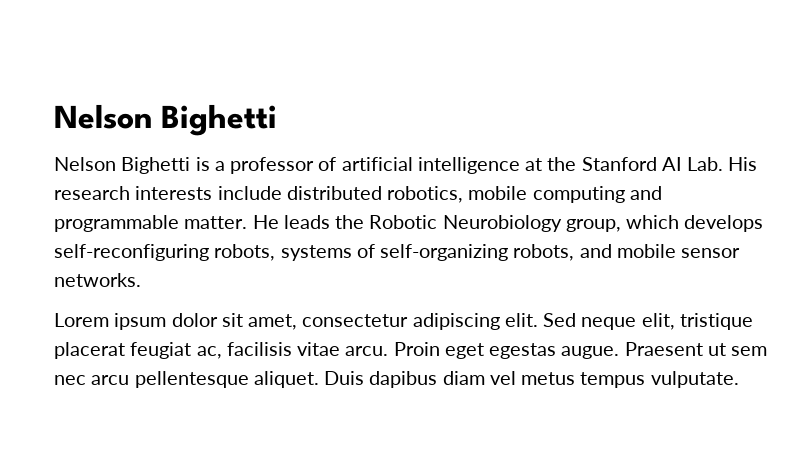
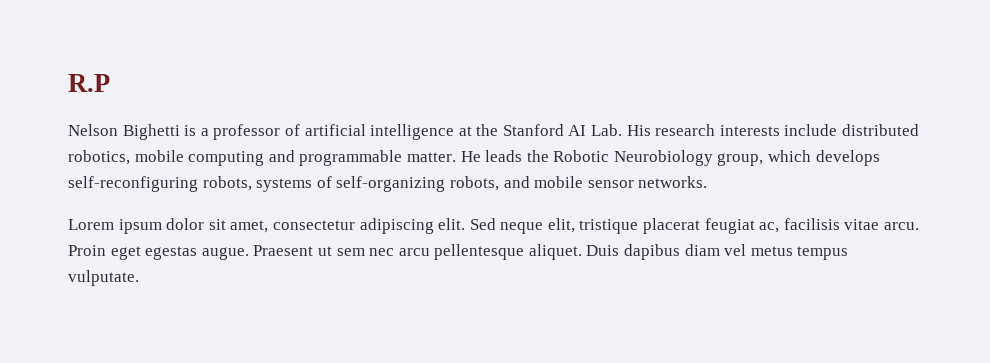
[54,104,278,136] Nelson Bighetti -> [68,74,110,92] R.P

